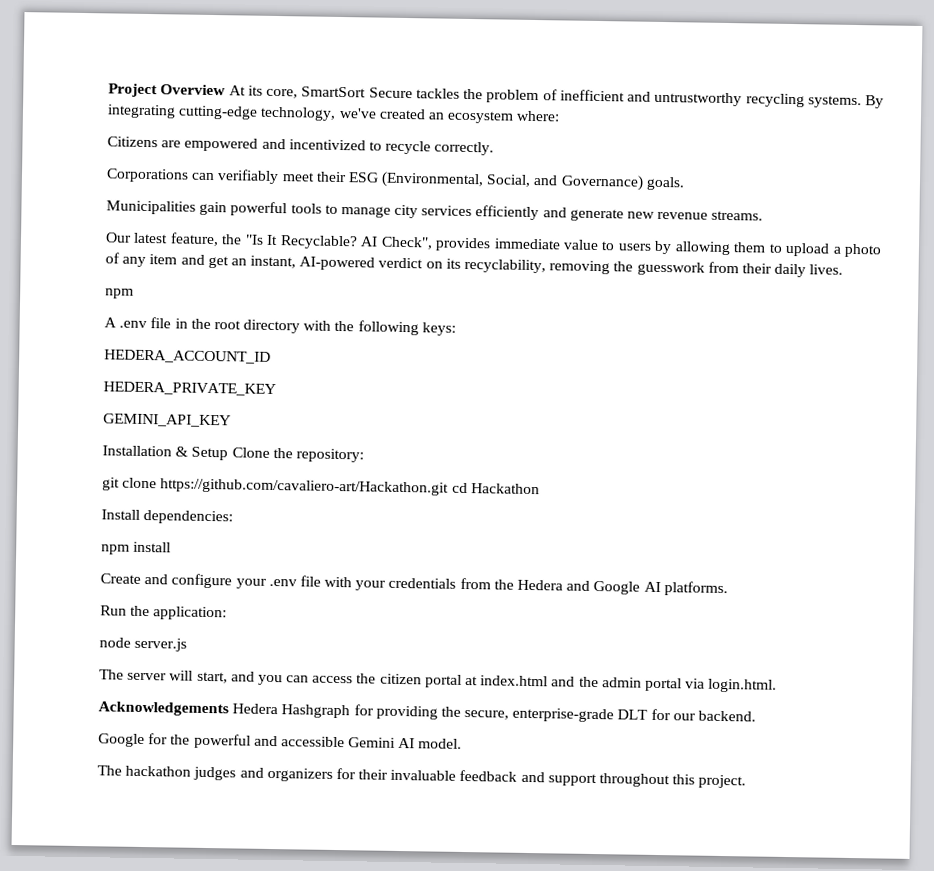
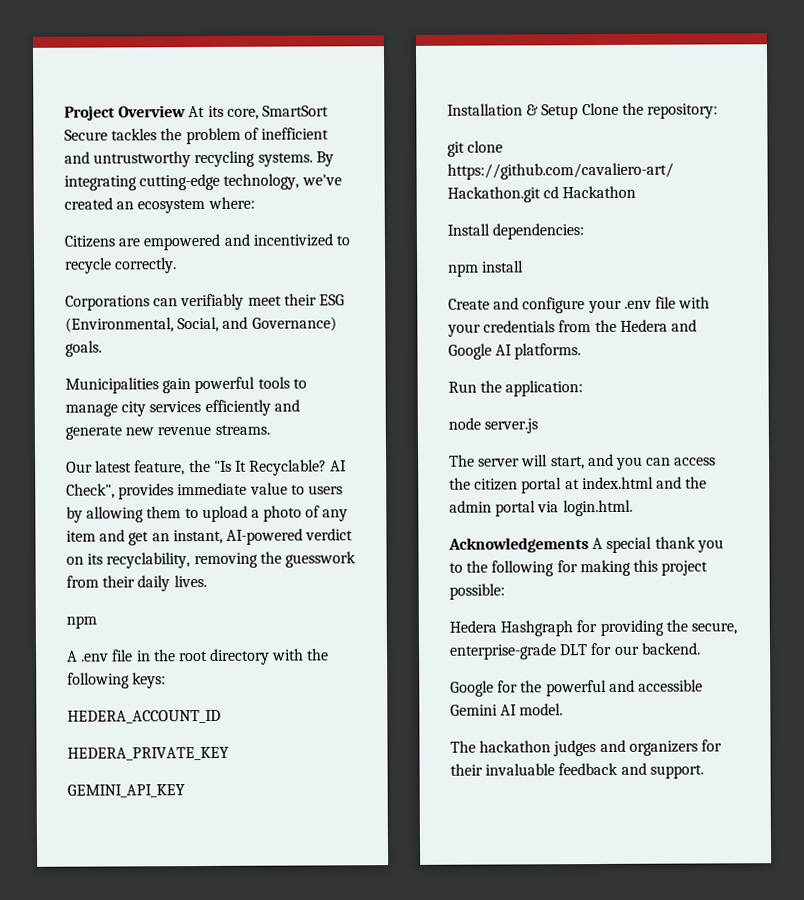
(229, 709) none -> [592,536,724,553] [449,559,709,577] [449,583,505,600] A special thank you to the following for making this project possible: //
[547,773,747,789] support throughout this project. -> [649,764,704,779] support.

